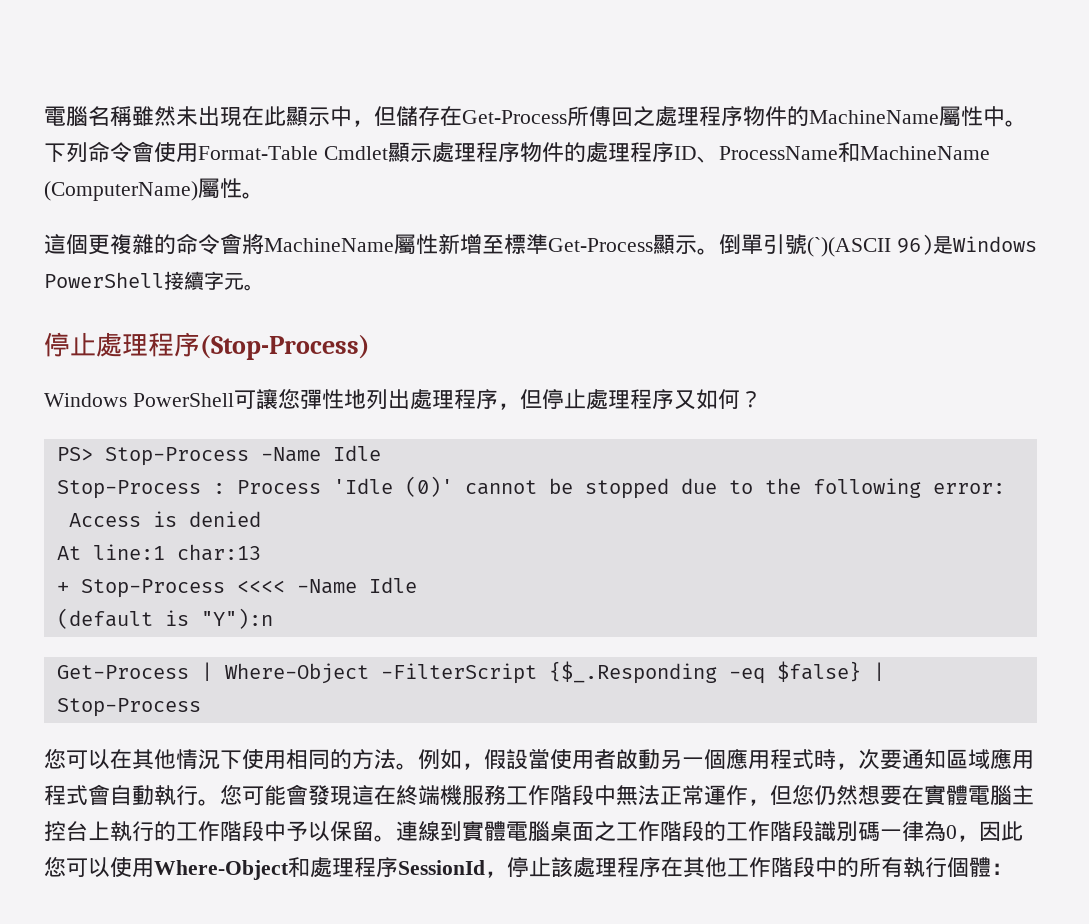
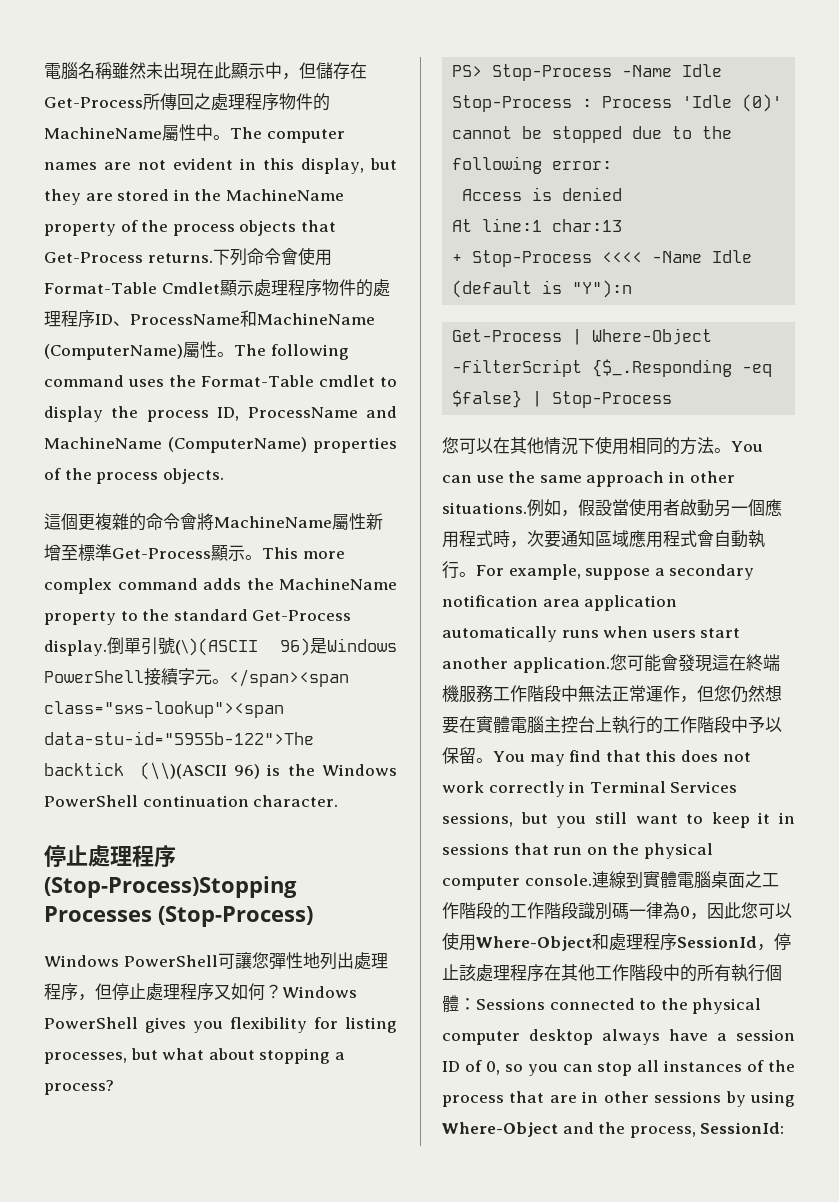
(1027, 123) none -> [230,127,345,143] [44,158,397,174] [44,189,344,205] [44,220,336,236] [44,252,213,263] The computer names are not evident in this display, but they are stored in the MachineName property of the process objects that Get-Process returns.
(264, 195) none -> [234,344,349,360] [44,375,397,387] [44,406,397,422] [44,437,397,453] [44,468,224,484] The following command uses the Format-Table cmdlet to display the process ID, ProcessName and MachineName (ComputerName) properties of the process objects.
(719, 251) none -> [262,547,345,559] [44,578,397,594] [44,609,352,625] [44,640,107,656] This more complex command adds the MachineName property to the standard Get-Process display.
[807,237,891,257] (`)(ASCII -> [175,638,258,656] (\)(ASCII
[44,332,200,357] // 停止處理程序 -> [229,669,349,687] [44,701,284,718] [44,731,314,745] [44,762,397,780] [44,795,339,807] [44,845,176,868] [44,876,297,898] [44,906,152,922] </span><span class="sxs-lookup"><span data-stu-id="5955b-122">The backtick (\\)(ASCII 96) is the Windows PowerShell continuation character. // 停止處理程序(Stop-Process)Stopping Processes
(762, 399) none -> [282,986,357,998] [44,1017,397,1033] [44,1048,345,1064] [44,1080,114,1095] Windows PowerShell gives you flexibility for listing processes, but what about stopping a process?
(418, 766) none -> [731,441,763,452] [442,471,735,487] [442,502,527,514] You can use the same approach in other situations.
(220, 802) none -> [476,564,755,580] [442,595,678,611] [442,626,741,642] [442,657,610,673] For example, suppose a secondary notification area application automatically runs when users start another application.
(396, 838) none -> [493,750,751,766] [442,781,738,797] [442,812,795,828] [442,843,713,859] [442,874,592,890] You may find that this does not work correctly in Terminal Services sessions, but you still want to keep it in sessions that run on the physical computer console.
(1013, 869) none -> [476,998,762,1014] [442,1029,795,1045] [442,1060,795,1076] [442,1091,795,1107] [442,1122,785,1138] Sessions connected to the physical computer desktop always have a session ID of 0, so you can stop all instances of the process that are in other sessions by using Where-Object and the process, SessionId:

